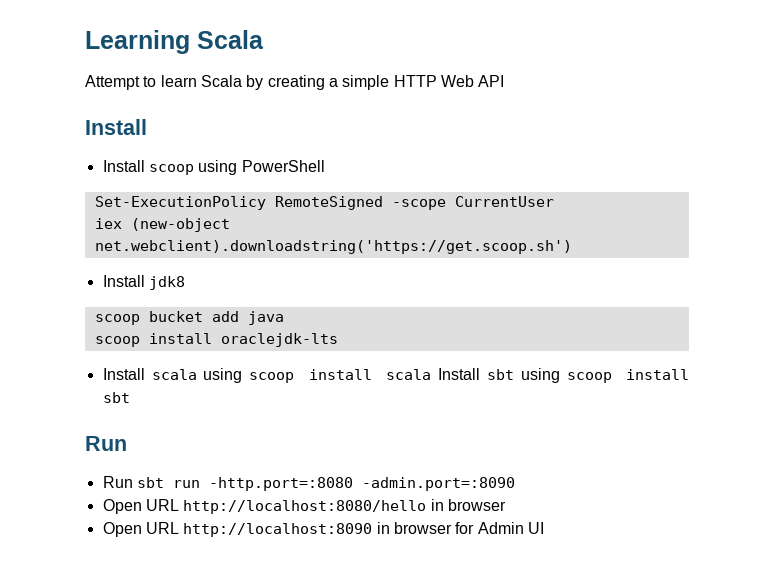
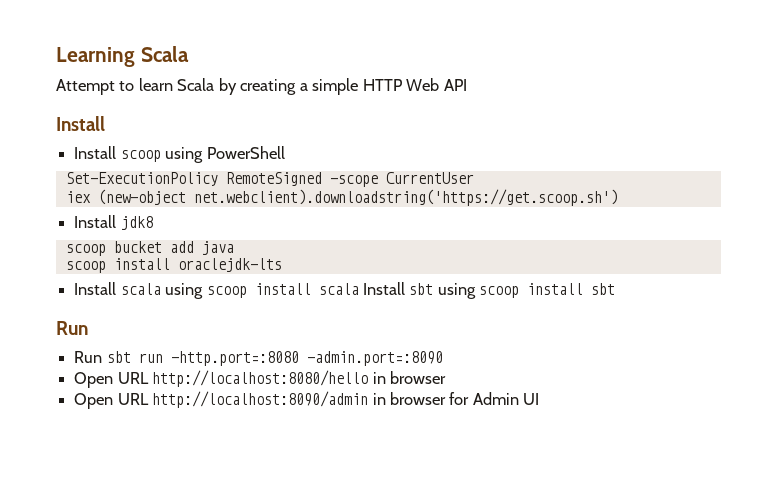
[183,523,373,537] http://localhost:8090 -> [152,391,369,408] http://localhost:8090/admin

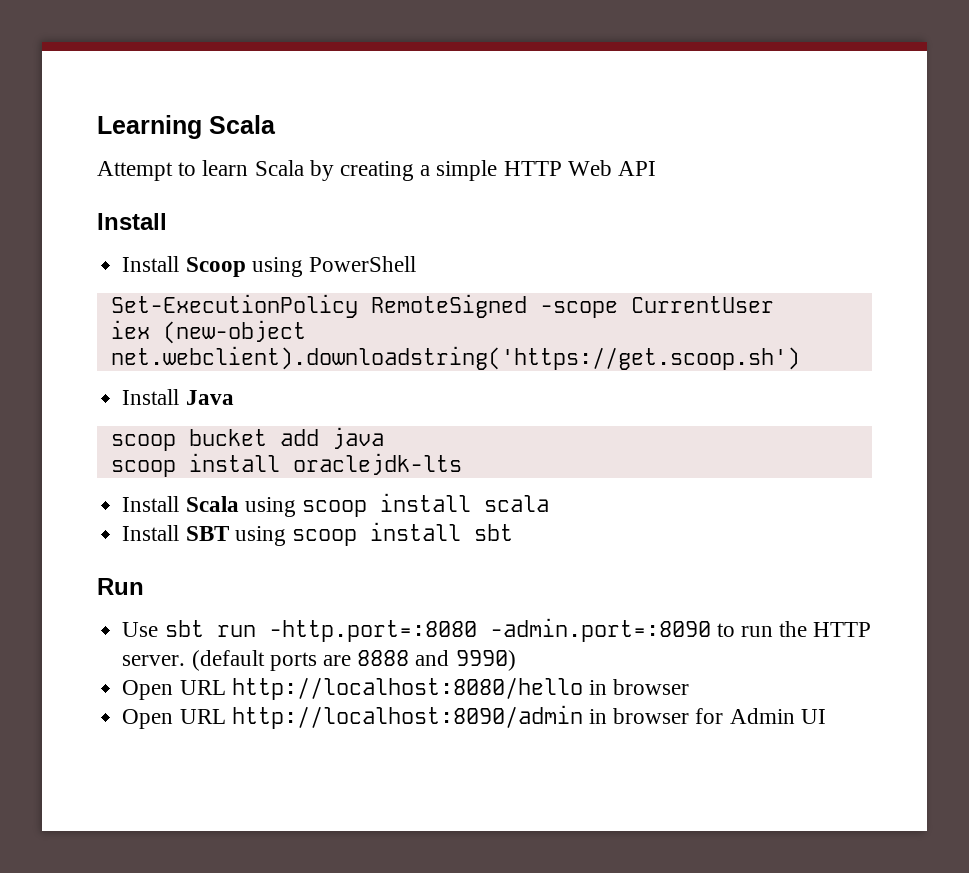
[120,150,161,162] scoop -> [185,257,246,277] Scoop
[120,216,153,230] jdk8 -> [185,390,234,405] Java
[120,283,161,295] scala -> [185,496,239,512] Scala
[362,282,434,295] Install sbt -> [122,525,229,541] // Install SBT
[74,351,103,363] Run -> [122,622,159,637] Use
(443, 358) none -> [716,621,872,637] [122,650,516,671] to run the HTTP server. (default ports are 8888 and 9990)

